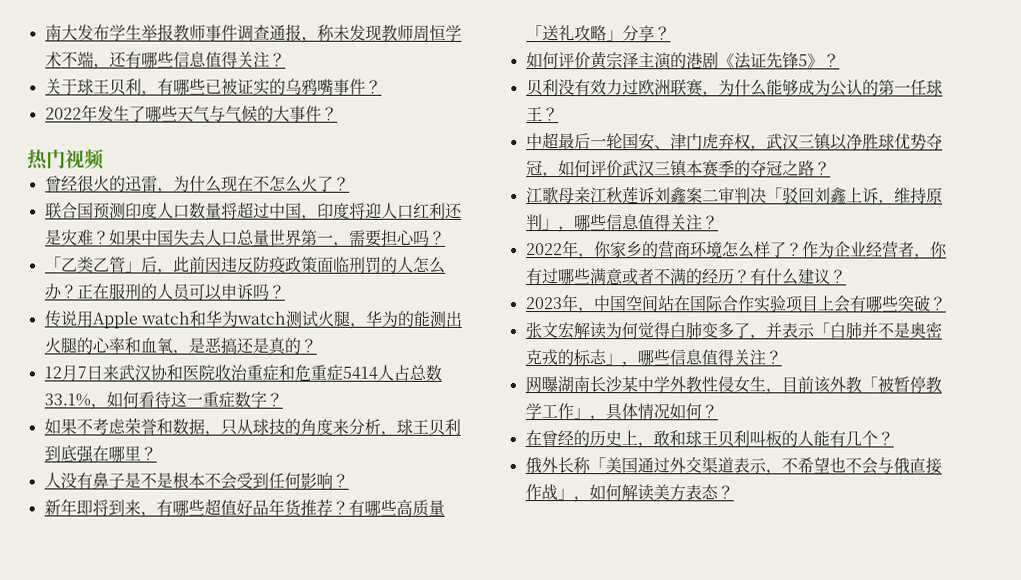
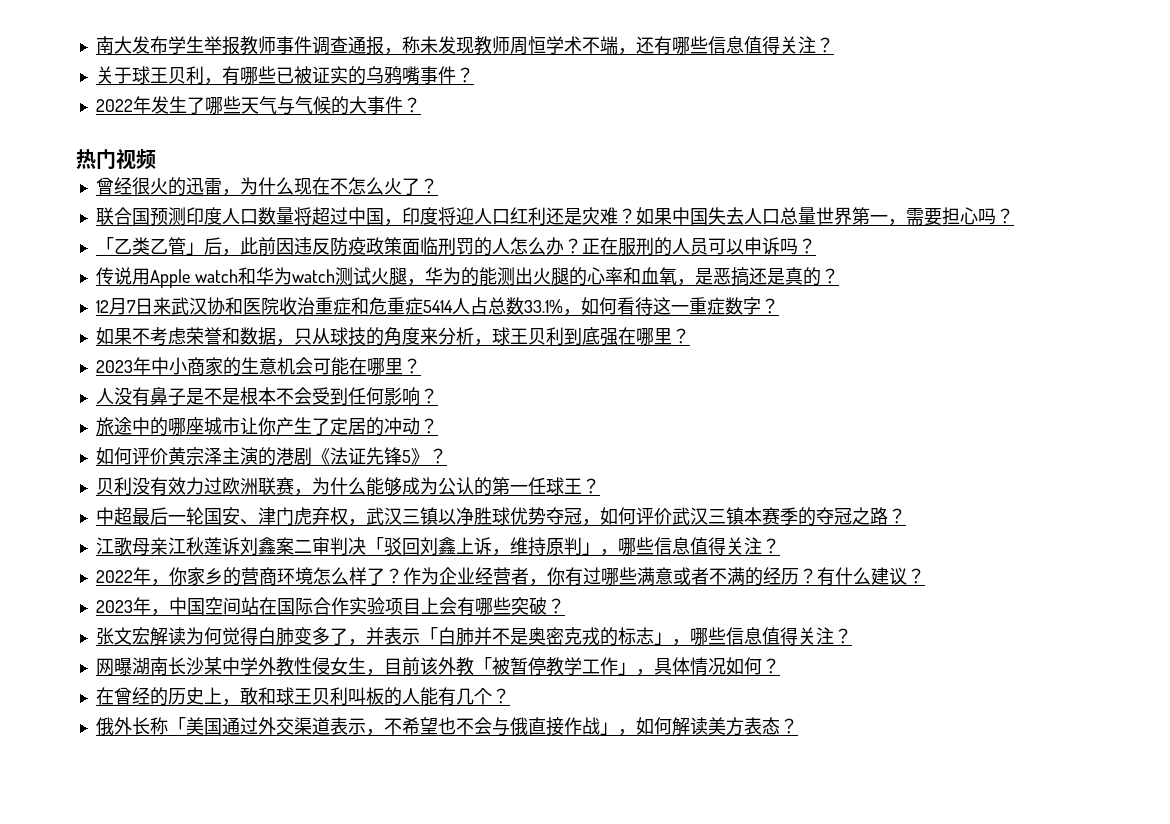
(157, 453) none -> [95,357,421,376] // 2023年中小商家的生意机会可能在哪里？
[43,498,445,518] [525,25,655,42] 新年即将到来，有哪些超值好品年货推荐？有哪些高质量「送礼攻略」分享 -> [95,417,420,436] 旅途中的哪座城市让你产生了定居的冲动

